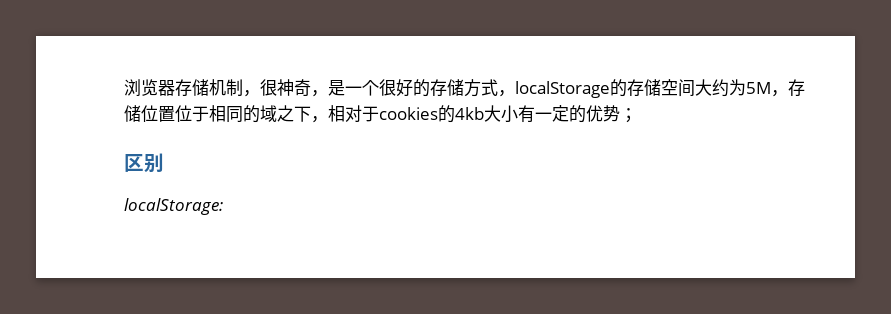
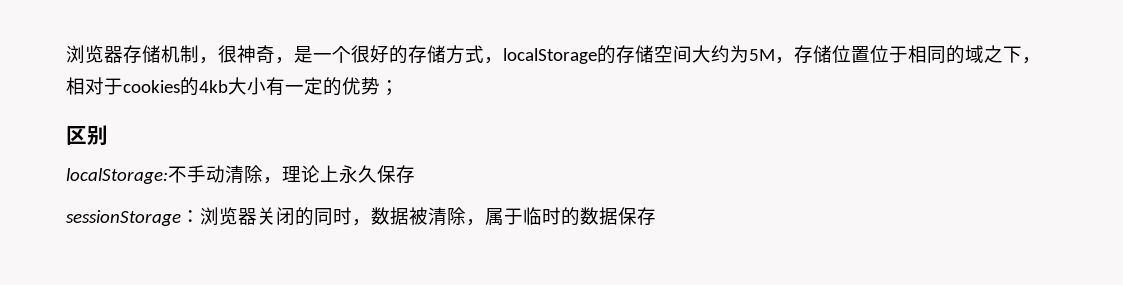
(223, 206) none -> [168,165,415,184] [66,207,656,226] 不手动清除，理论上永久保存 // sessionStorage：浏览器关闭的同时，数据被清除，属于临时的数据保存

